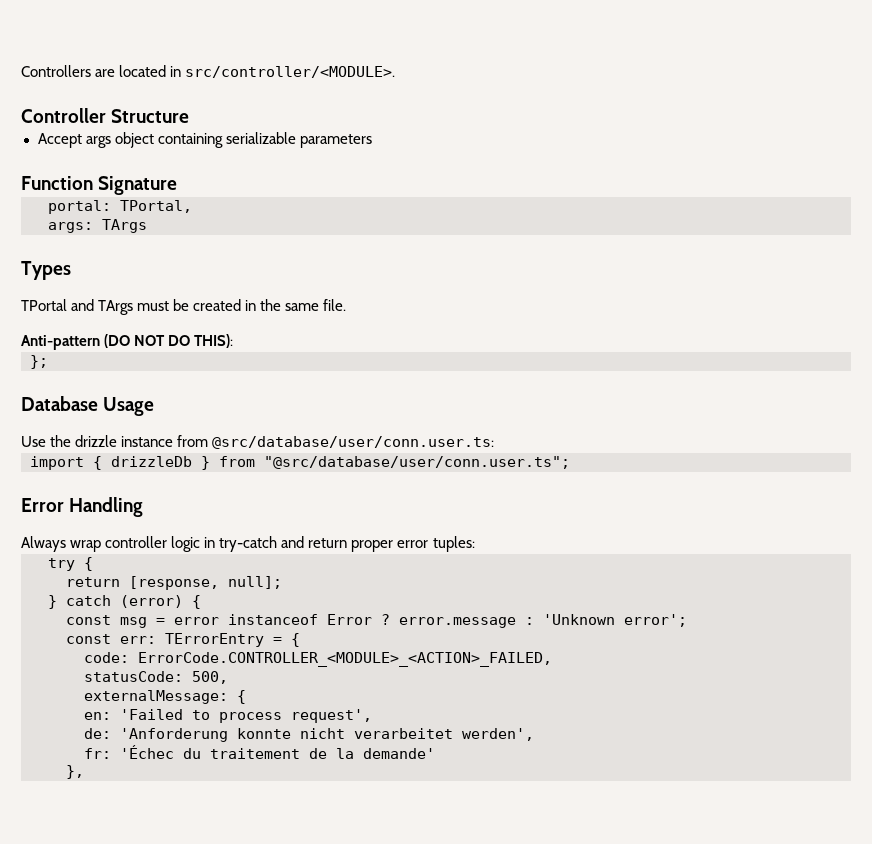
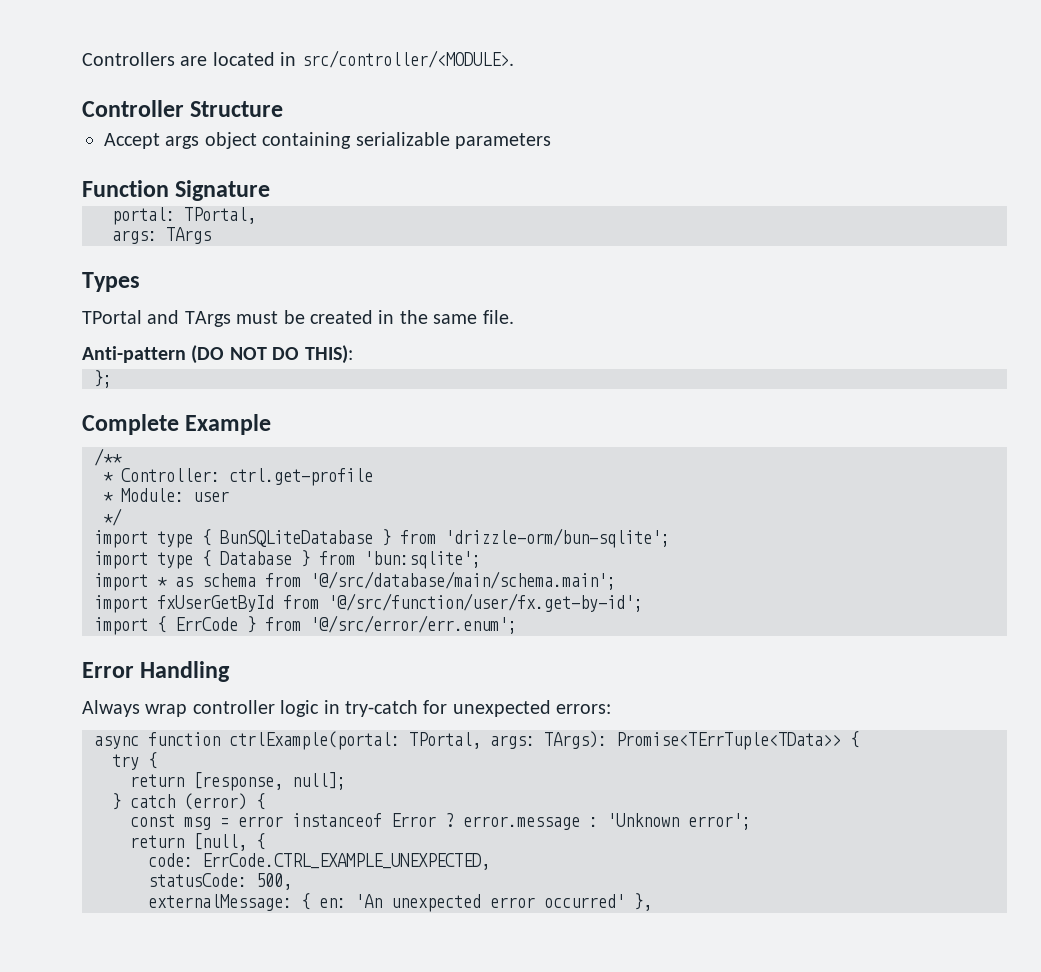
[21,396,155,416] [21,435,495,449] Database Usage // Use the drizzle instance from @src/database/user/conn.user.ts: -> [82,414,272,435] [94,448,122,466] [103,468,373,486] [103,488,229,502] [103,508,122,526] [94,528,670,548] [94,550,481,569] [94,571,616,591] [94,593,643,613] Complete Example // /** // * Controller: ctrl.get-profile // * Module: user // */ // import type { BunSQLiteDatabase } from 'drizzle-orm/bun-sqlite'; // import type { Database } from 'bun:sqlite'; // import * as schema from '@/src/database/main/schema.main'; // import fxUserGetById from '@/src/function/user/fx.get-by-id';
[111,456,570,470] drizzleDb } from "@src/database/user/conn.user.ts"; -> [175,615,517,634] ErrCode } from '@/src/error/err.enum';
[281,536,475,552] and return proper error tuples: -> [423,700,612,717] [94,731,859,750] for unexpected errors: // async function ctrlExample(portal: TPortal, args: TArgs): Promise<TErrTuple<TData>> {
[66,633,282,647] const err: TErrorEntry = -> [130,833,247,851] return [null,
[138,652,552,667] ErrorCode.CONTROLLER_<MODULE>_<ACTION>_FAILED, -> [202,853,490,870] ErrCode.CTRL_EXAMPLE_UNEXPECTED,
[84,709,372,723] [84,728,534,742] [84,745,435,759] // en: 'Failed to process request', // de: 'Anforderung konnte nicht verarbeitet werden', // fr: 'Échec du traitement de la demande' // -> [319,894,625,912] en: 'An unexpected error occurred'

